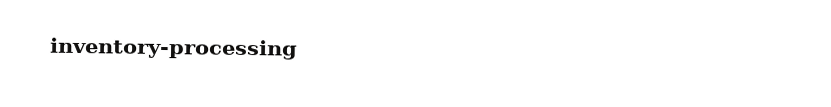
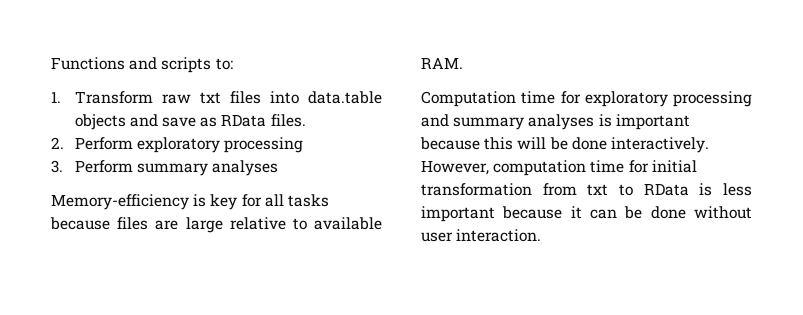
[49,37,298,60] inventory-processing -> [51,57,233,73] [51,91,382,104] [74,114,306,130] [51,137,304,153] [51,160,279,176] [51,194,329,210] [50,217,382,233] [421,57,463,69] [421,91,752,107] [421,114,690,130] [420,137,709,153] [421,160,697,176] [421,183,752,196] [421,206,752,222] [421,229,542,242] Functions and scripts to: // 1. Transform raw txt files into data.table objects and save as RData files. // 2. Perform exploratory processing // 3. Perform summary analyses // Memory-efficiency is key for all tasks because files are large relative to available RAM. // Computation time for exploratory processing and summary analyses is important because this will be done interactively. However, computation time for initial transformation from txt to RData is less important because it can be done without user interaction.

